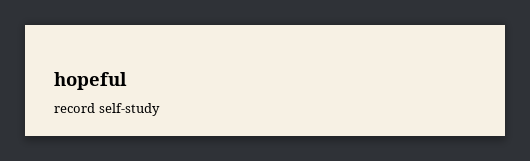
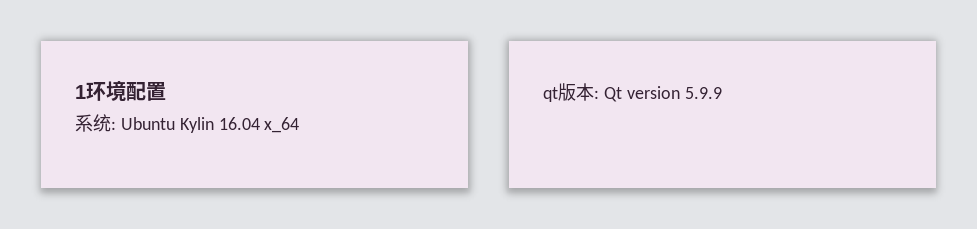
[54,72,127,90] [54,103,160,116] hopeful // record self-study -> [75,81,166,101] [75,114,300,133] [543,83,722,102] 1环境配置 // 系统: Ubuntu Kylin 16.04 x_64 // qt版本: Qt version 5.9.9

